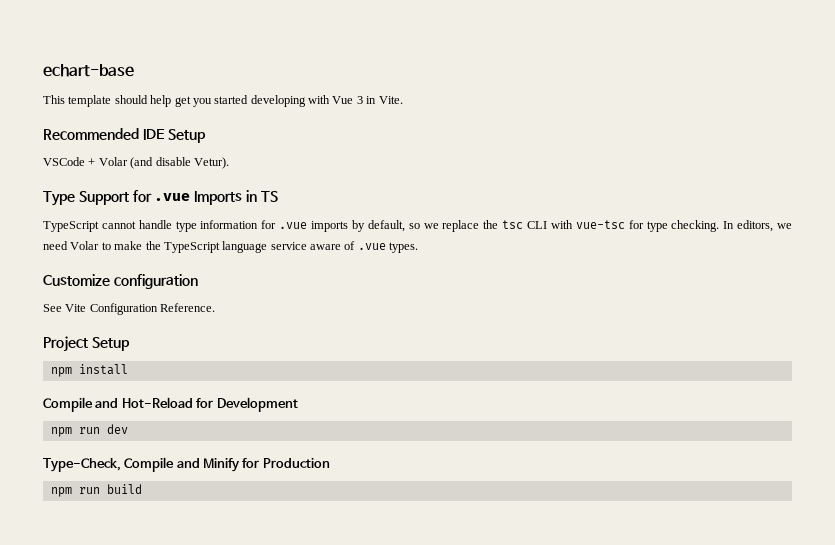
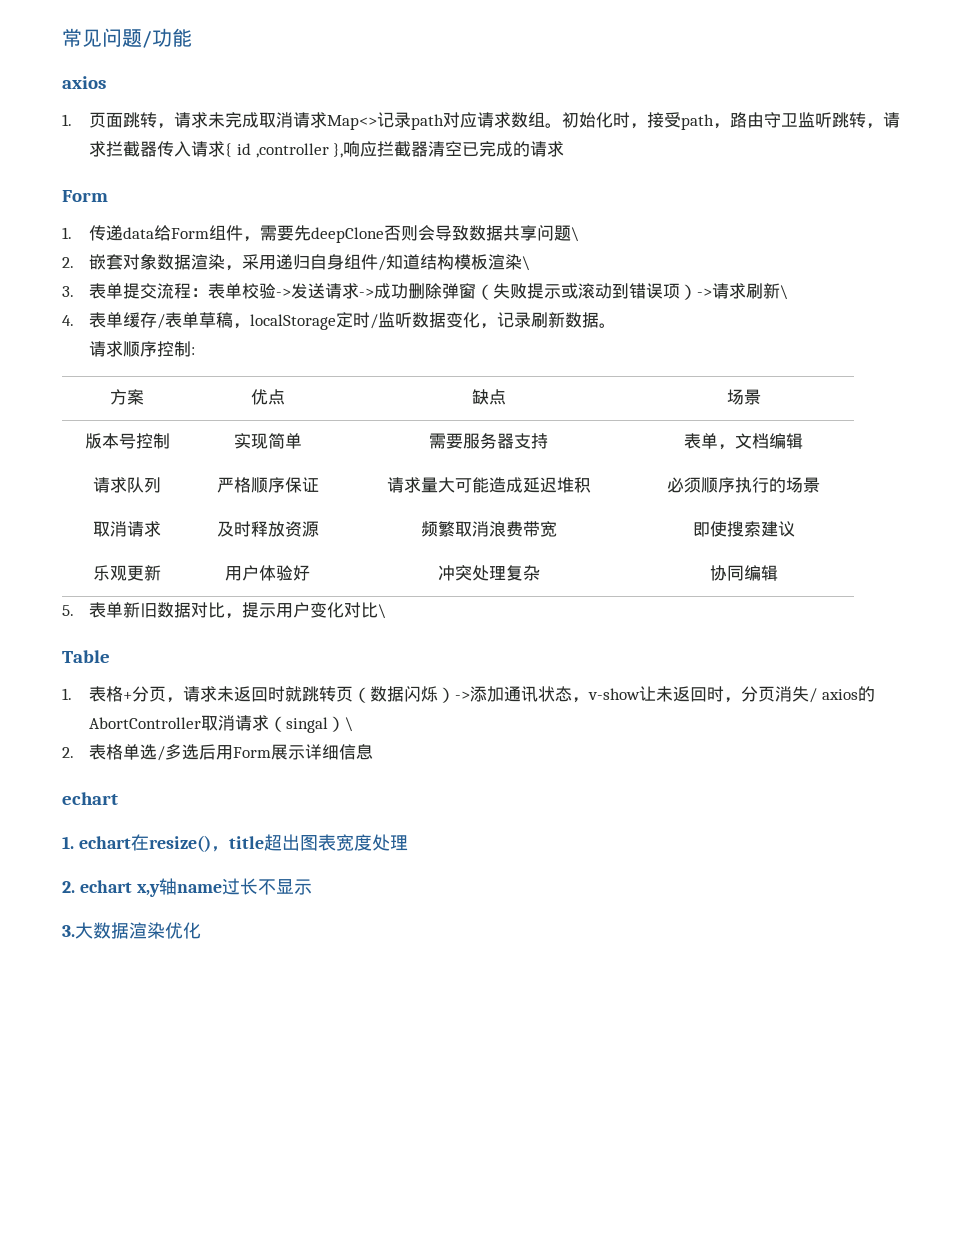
[43,64,134,77] [43,95,403,107] [43,128,206,143] [43,157,229,169] [43,190,278,206] [43,220,792,232] [43,241,419,253] [43,274,198,289] [43,303,216,315] [43,336,130,352] [50,364,128,377] [43,397,298,412] [50,424,128,437] [43,457,330,472] [50,484,142,497] echart-base // This template should help get you started developing with Vue 3 in Vite. // Recommended IDE Setup // VSCode + Volar (and disable Vetur). // Type Support for .vue Imports in TS // TypeScript cannot handle type information for .vue imports by default, so we replace the tsc CLI with vue-tsc for type checking. In editors, we need Volar to make the TypeScript language service aware of .vue types. // Customize configuration // See Vite Configuration Reference. // Project Setup // npm install // Compile and Hot-Reload for Development // npm run dev // Type-Check, Compile and Minify for Production // npm run build -> [62,28,192,48] [62,76,106,89] [62,112,901,130] [89,141,565,158] [62,190,108,202] [62,225,580,243] [62,253,531,271] [62,283,789,300] [62,312,617,330] [89,341,196,357] [110,389,144,405] [250,389,285,405] [471,389,506,405] [726,389,761,405] [84,433,170,449] [233,433,302,449] [429,433,548,449] [684,433,803,450] [93,477,161,493] [216,477,319,493] [386,477,591,493] [667,477,820,493] [93,521,161,537] [216,521,319,537] [420,521,557,537] [692,521,795,537] [93,565,161,581] [225,565,310,581] [437,565,540,581] [709,565,778,581] [62,602,387,619] [62,650,110,663] [62,686,875,703] [89,715,354,733] [62,744,374,761] [62,792,118,805] [62,834,408,852] [62,878,312,897] [62,922,201,939] 常见问题/功能 // axios // 1.页面跳转，请求未完成取消请求Map<>记录path对应请求数组。初始化时，接受path，路由守卫监听跳转，请求拦截器传入请求{ id ,controller },响应拦截器清空已完成的请求 // Form // 1.传递data给Form组件，需要先deepClone否则会导致数据共享问题\ // 2.嵌套对象数据渲染，采用递归自身组件/知道结构模板渲染\ // 3.表单提交流程：表单校验->发送请求->成功删除弹窗（失败提示或滚动到错误项）->请求刷新\ // 4.表单缓存/表单草稿，localStorage定时/监听数据变化，记录刷新数据。 // 请求顺序控制: // 方案 | 优点 | 缺点 | 场景 // 版本号控制 | 实现简单 | 需要服务器支持 | 表单，文档编辑 // 请求队列 | 严格顺序保证 | 请求量大可能造成延迟堆积 | 必须顺序执行的场景 // 取消请求 | 及时释放资源 | 频繁取消浪费带宽 | 即使搜索建议 // 乐观更新 | 用户体验好 | 冲突处理复杂 | 协同编辑 // 5.表单新旧数据对比，提示用户变化对比\ // Table // 1.表格+分页，请求未返回时就跳转页（数据闪烁）->添加通讯状态，v-show让未返回时，分页消失/ axios的AbortController取消请求（singal）\ // 2.表格单选/多选后用Form展示详细信息 // echart // 1. echart在resize()，title超出图表宽度处理 // 2. echart x,y轴name过长不显示 // 3.大数据渲染优化

